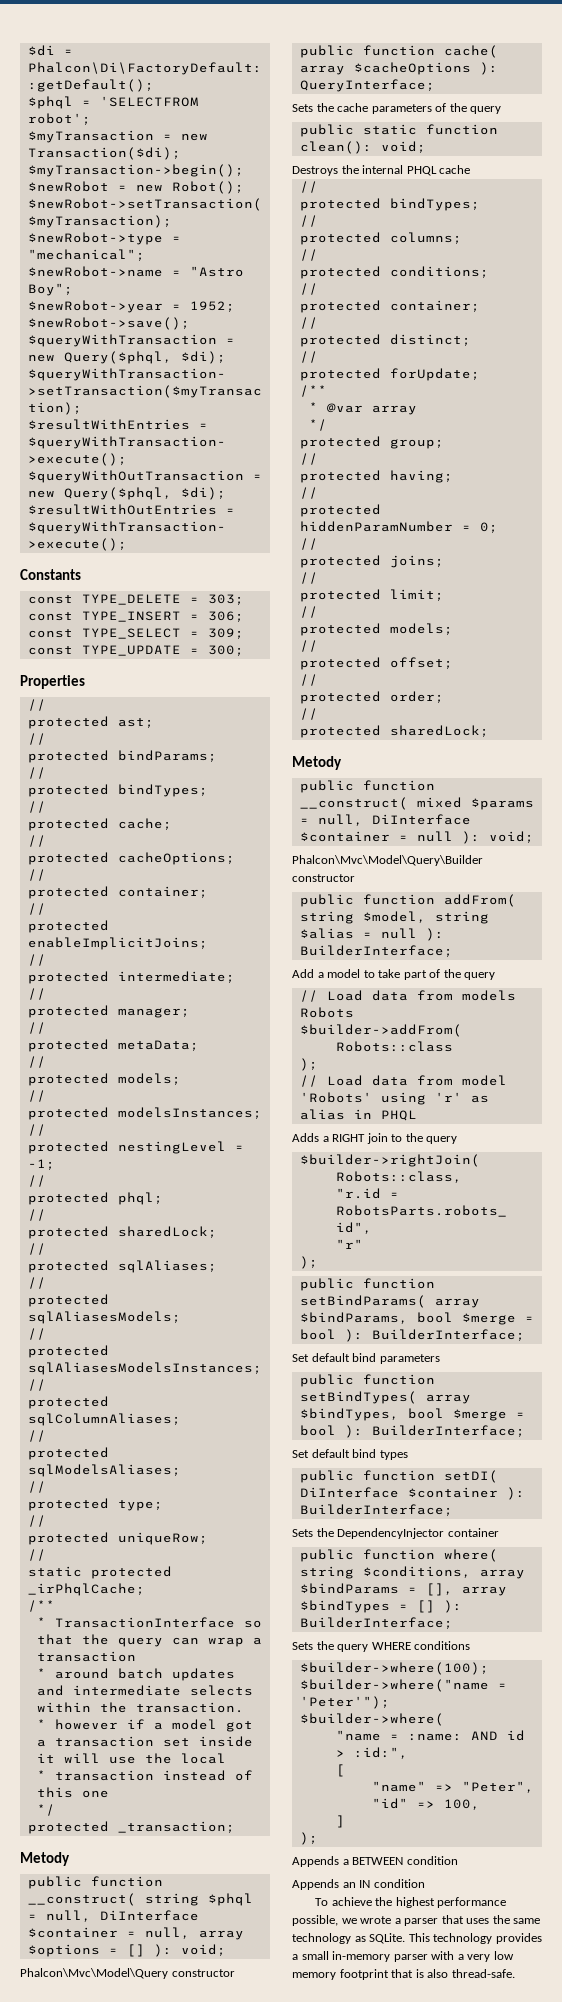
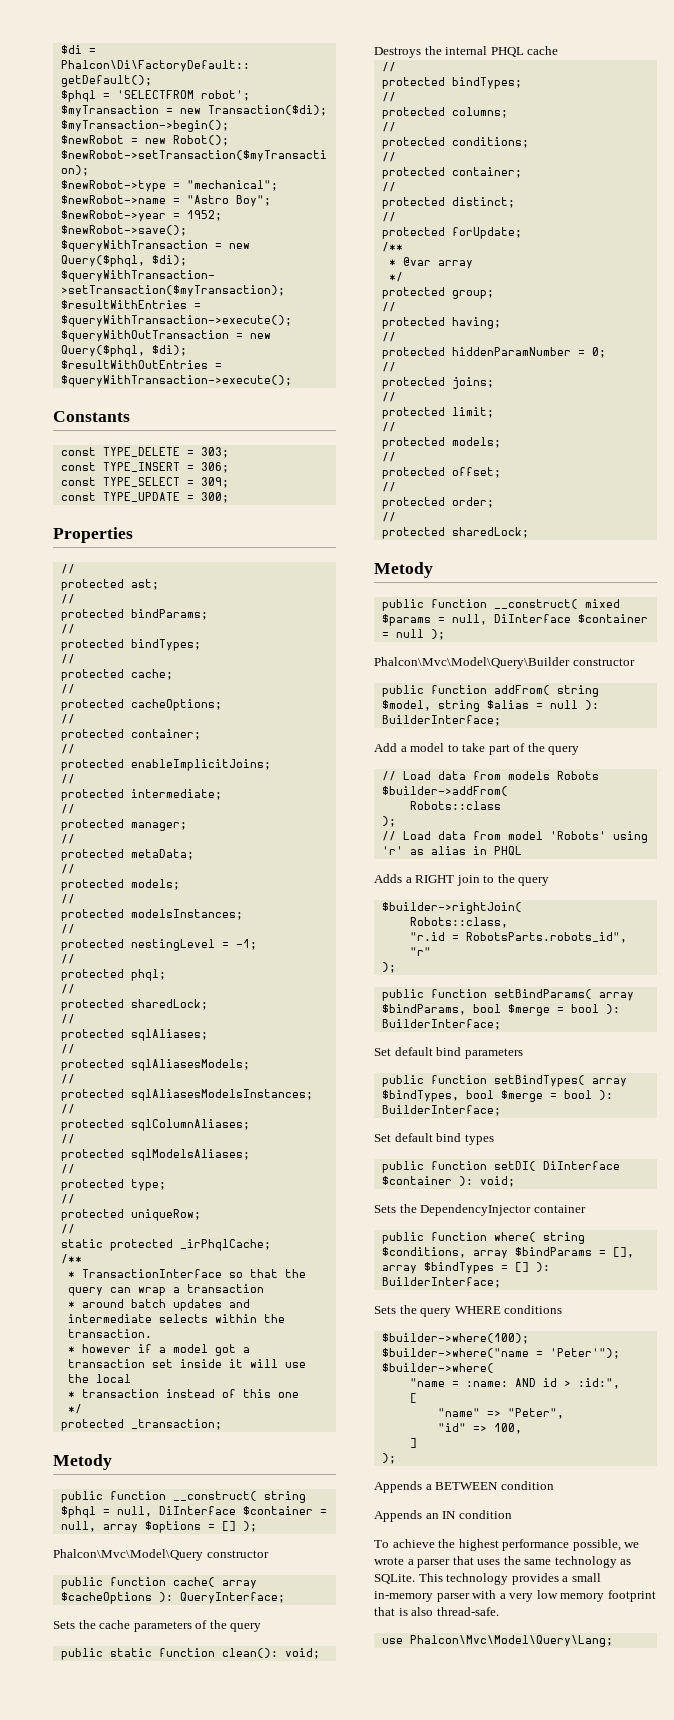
[153,1944,226,1957] ): void; -> [242,1521,257,1532] );
[461,831,534,844] ): void; -> [430,629,445,640] );
[299,1504,453,1516] BuilderInterface; -> [479,1176,515,1187] void;
(515, 1973) none -> [381,1635,613,1647] // use Phalcon\Mvc\Model\Query\Lang;

